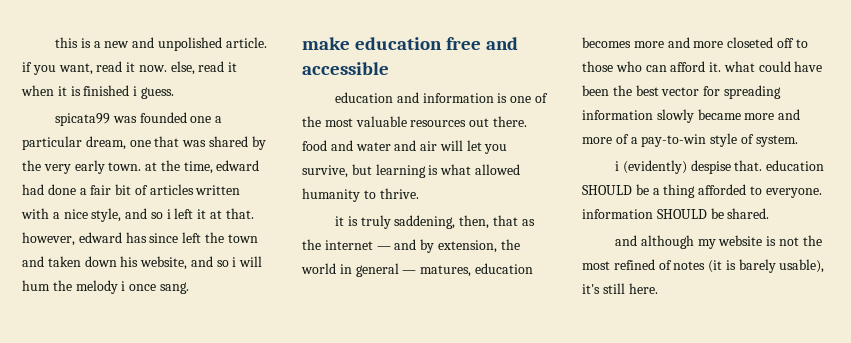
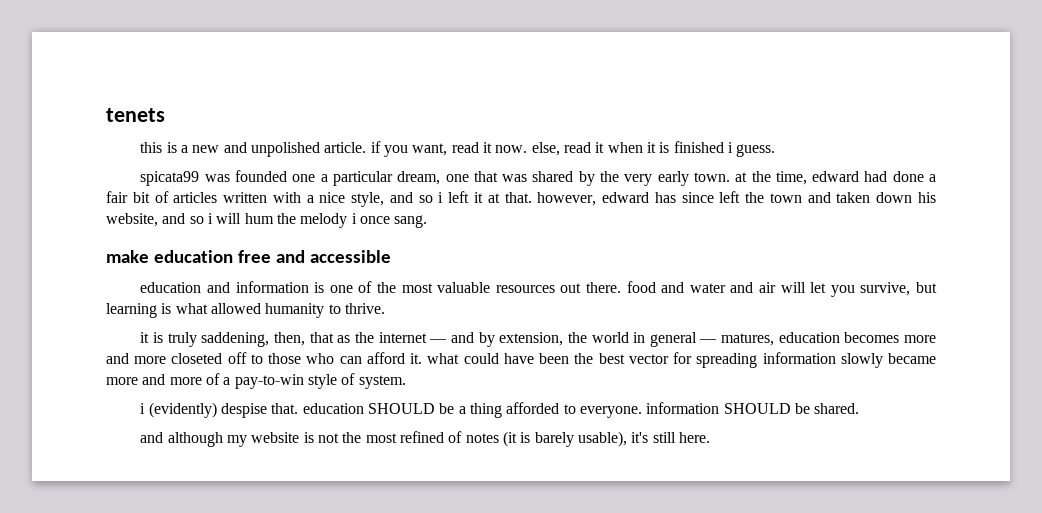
(55, 42) none -> [106,108,165,122] tenets //

